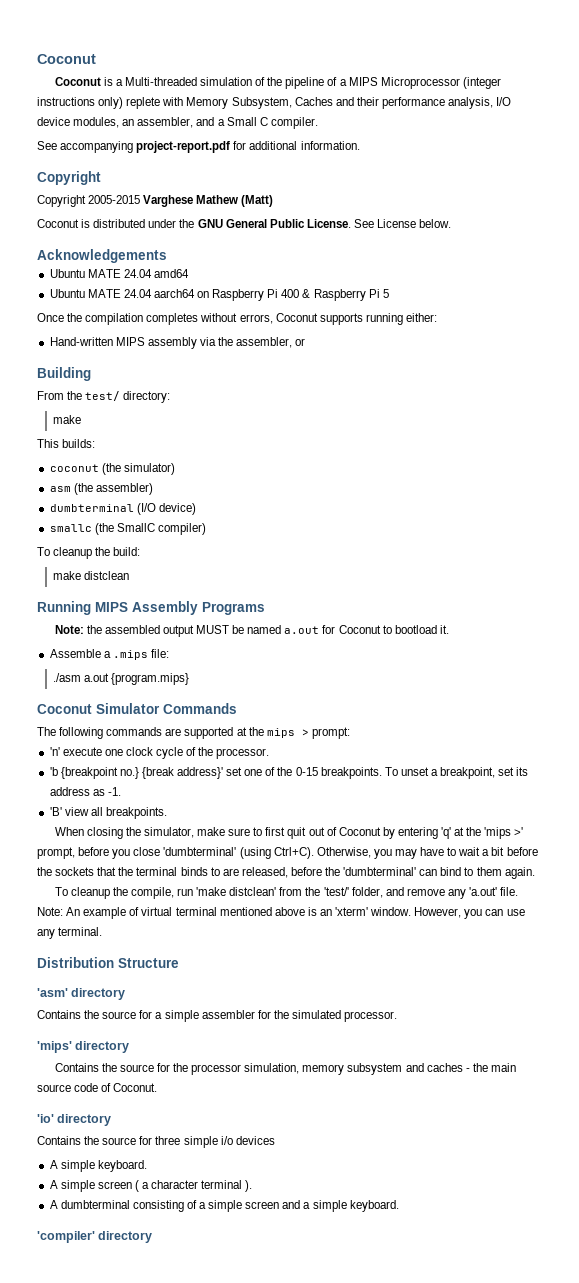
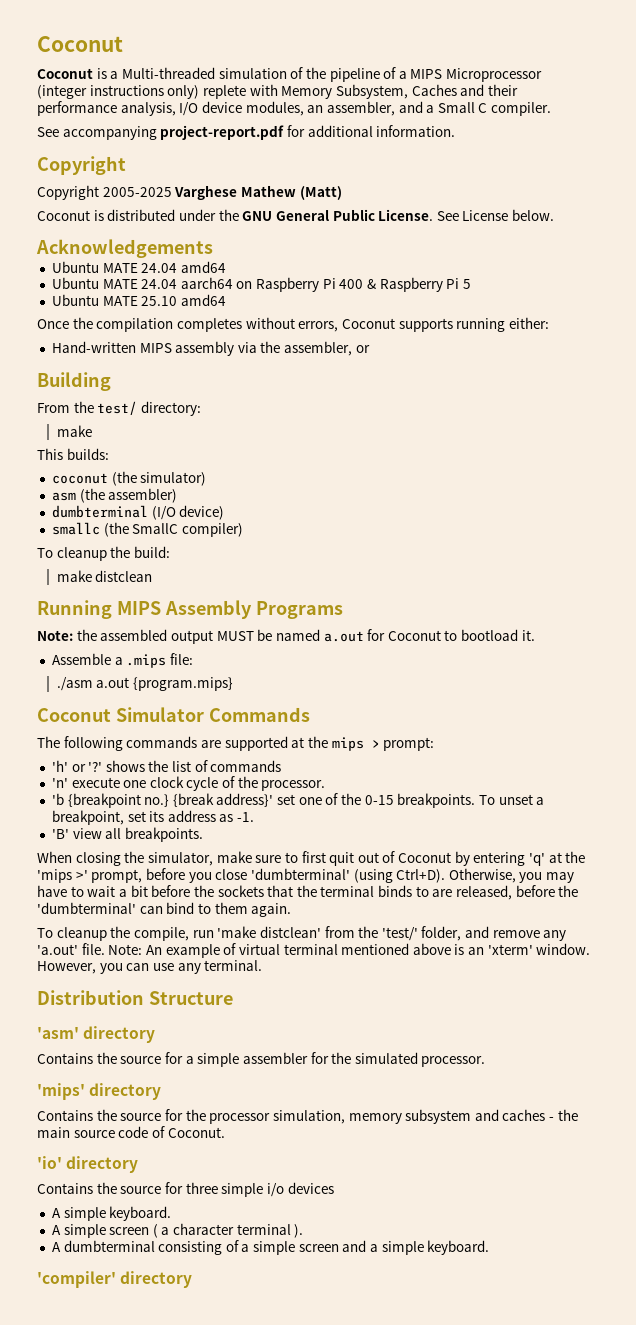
[88,195,141,204] 2005-2015 -> [102,187,172,197] 2005-2025
(389, 293) none -> [51,294,226,306] // Ubuntu MATE 25.10 amd64
(350, 733) none -> [51,760,282,772] // 'h' or '?' shows the list of commands
[273,847,314,859] Ctrl+C). -> [396,869,446,883] Ctrl+D).

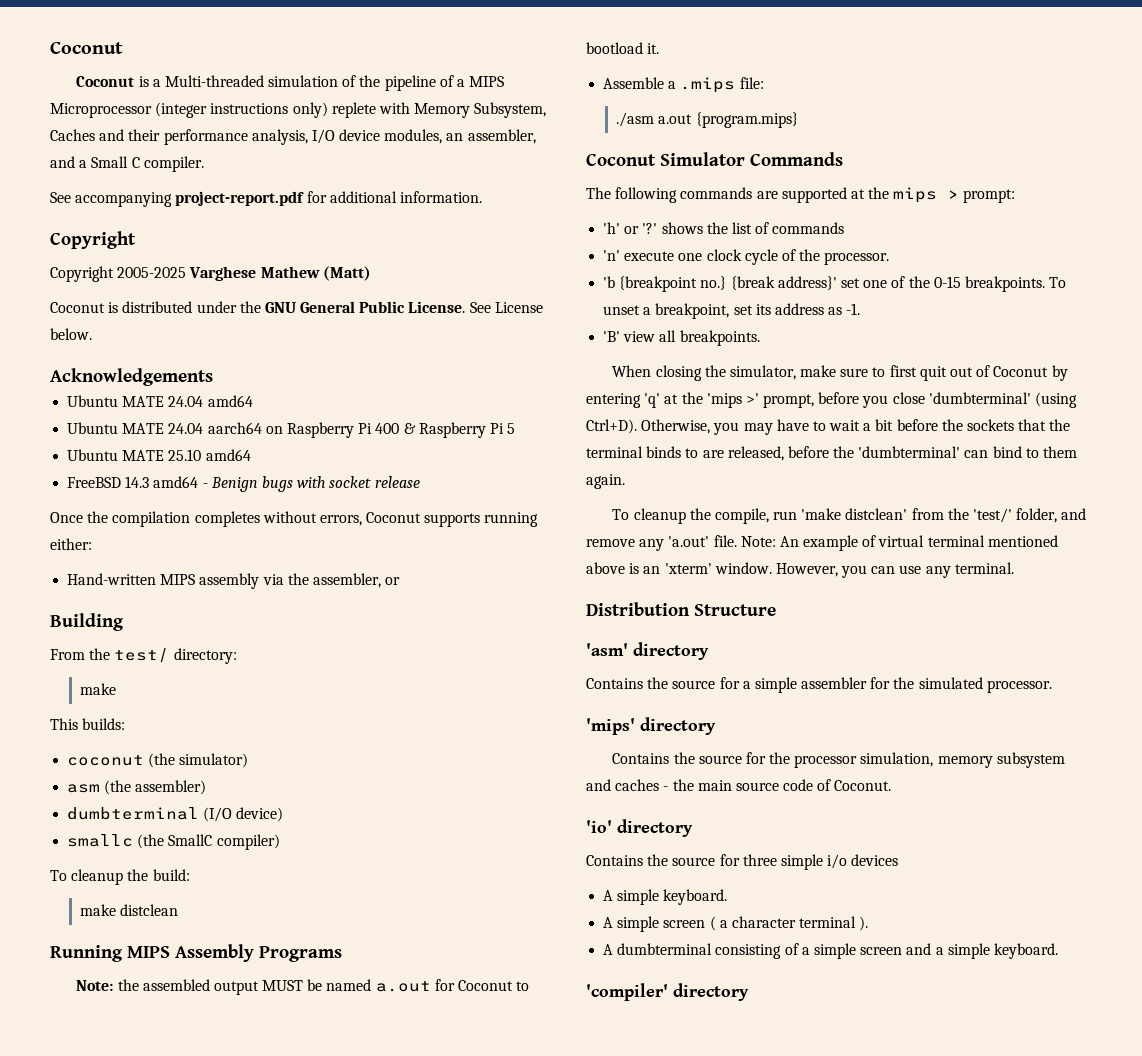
(226, 300) none -> [67,476,420,492] // FreeBSD 14.3 amd64 - Benign bugs with socket release

